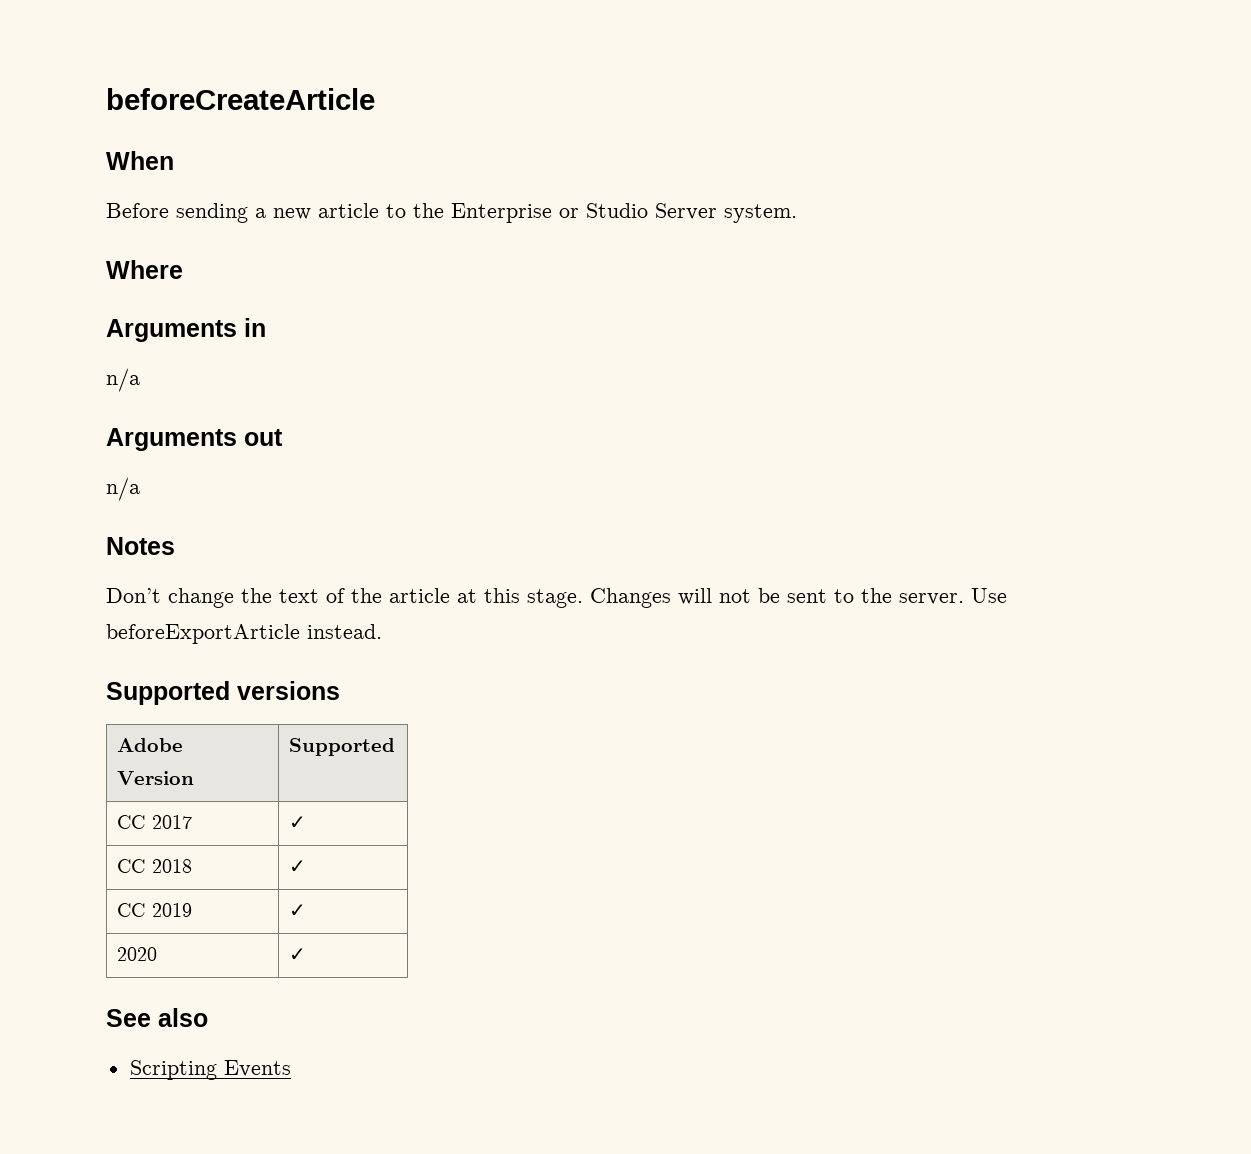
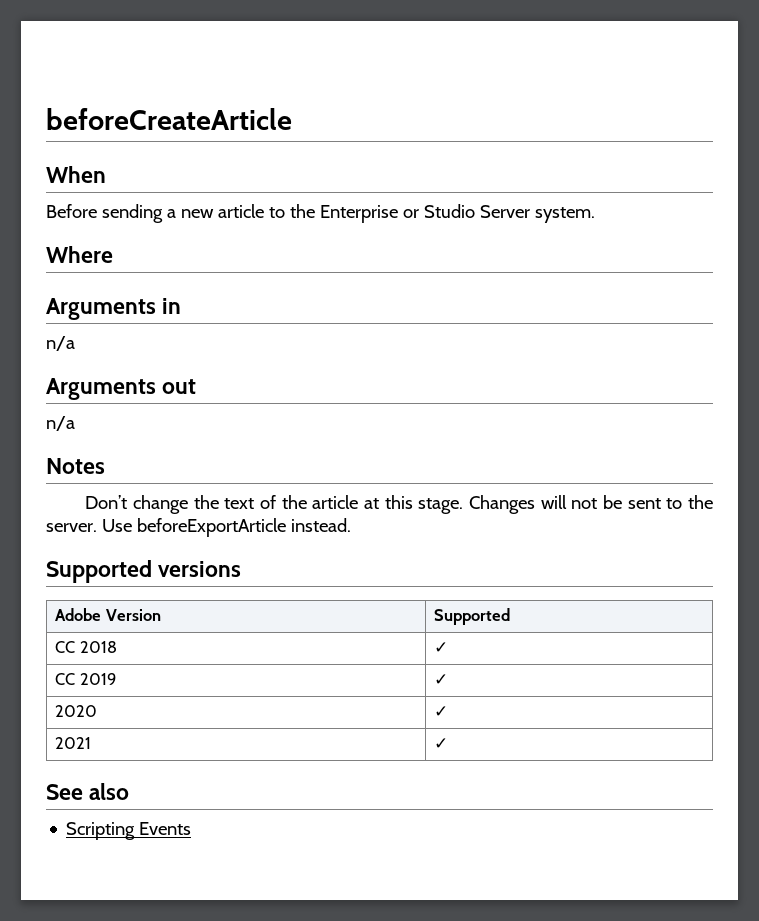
[117,815,193,829] [289,816,307,829] // CC 2017 | ✓ -> (511, 616) none
(307, 954) none -> [55,737,92,749] [434,738,449,749] // 2021 | ✓

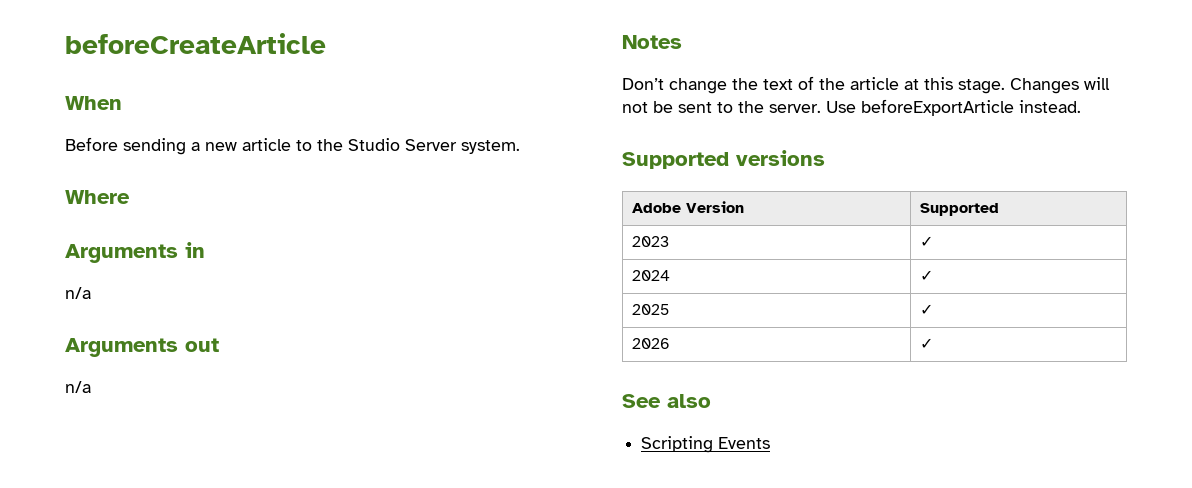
[319,205,419,223] Enterprise or -> (343, 145) none
[55,641,117,653] [434,642,449,653] [55,673,116,685] [434,674,449,685] [55,705,98,717] [434,706,449,717] [55,737,92,749] CC 2018 | ✓ // CC 2019 | ✓ // 2020 | ✓ // 2021 -> [631,236,669,247] [919,236,933,247] [631,270,670,281] [919,270,933,281] [631,304,669,315] [919,304,933,315] [631,338,670,349] 2023 | ✓ // 2024 | ✓ // 2025 | ✓ // 2026

